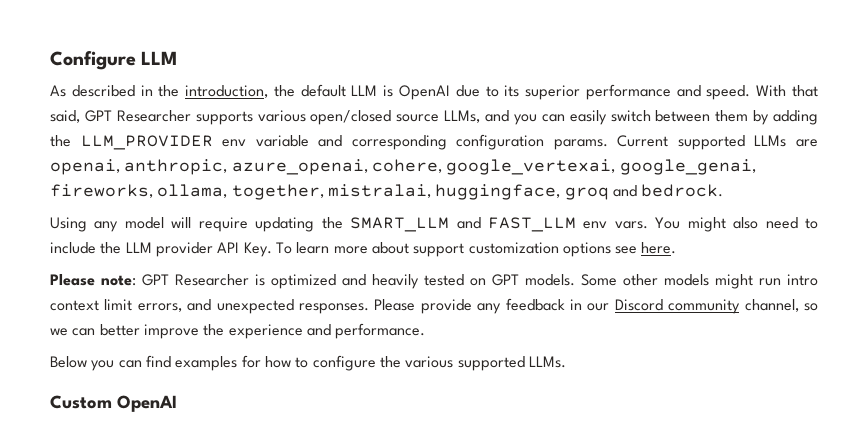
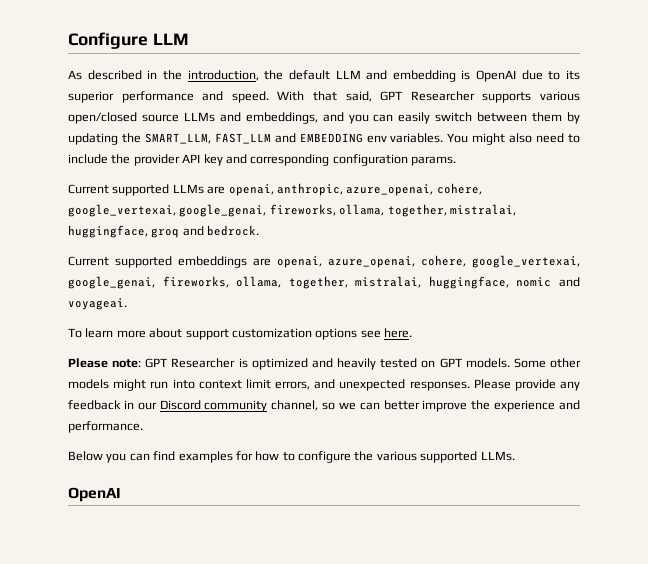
(378, 90) none -> [366,70,456,82] and embedding
[444,110,481,123] LLMs, -> [183,112,318,124] LLMs and embeddings,
[773,110,818,125] [50,135,309,150] adding the LLM_PROVIDER env variable -> [68,133,580,145] [68,154,223,166] updating the SMART_LLM, FAST_LLM and EMBEDDING env variables. You might also need to include the provider API key
(608, 144) none -> (456, 161) //
[50,217,818,232] [50,242,272,257] Using any model will require updating the SMART_LLM and FAST_LLM env vars. You might also need to include the LLM provider API Key. -> [68,255,580,268] [68,276,580,289] [68,298,127,310] Current supported embeddings are openai, azure_openai, cohere, google_vertexai, google_genai, fireworks, ollama, together, mistralai, huggingface, nomic and voyageai. //
[787,274,818,286] intro -> [172,379,195,389] into
[50,395,112,409] Custom -> (515, 456) none

